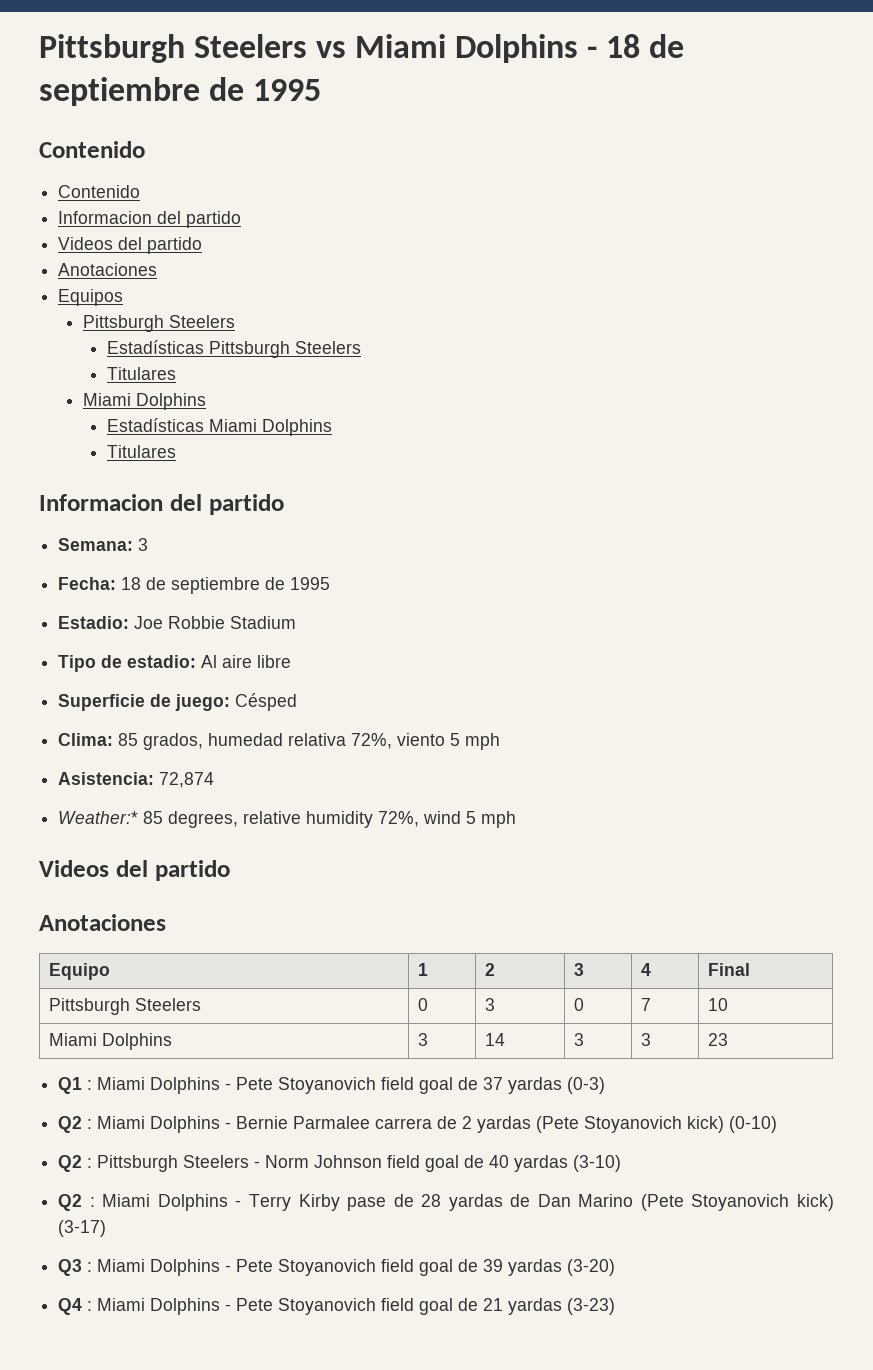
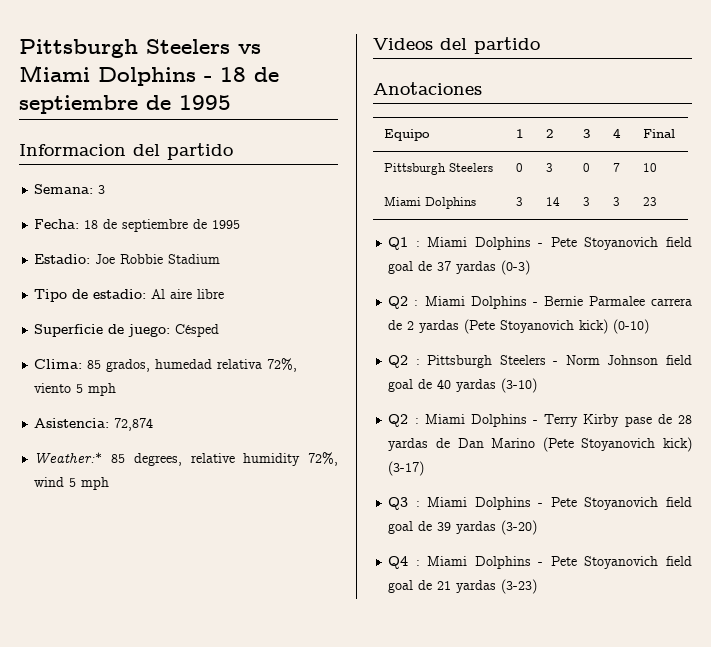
[39,141,145,158] [58,185,141,198] [58,211,242,228] [58,237,203,254] [58,263,158,276] [58,289,124,306] [82,315,235,332] [106,340,361,358] [106,367,176,380] [82,393,206,410] [106,418,332,436] [106,445,176,458] // Contenido // Contenido // Informacion del partido // Videos del partido // Anotaciones // Equipos // Pittsburgh Steelers // Estadísticas Pittsburgh Steelers // Titulares // Miami Dolphins // Estadísticas Miami Dolphins // Titulares -> (231, 102) none

